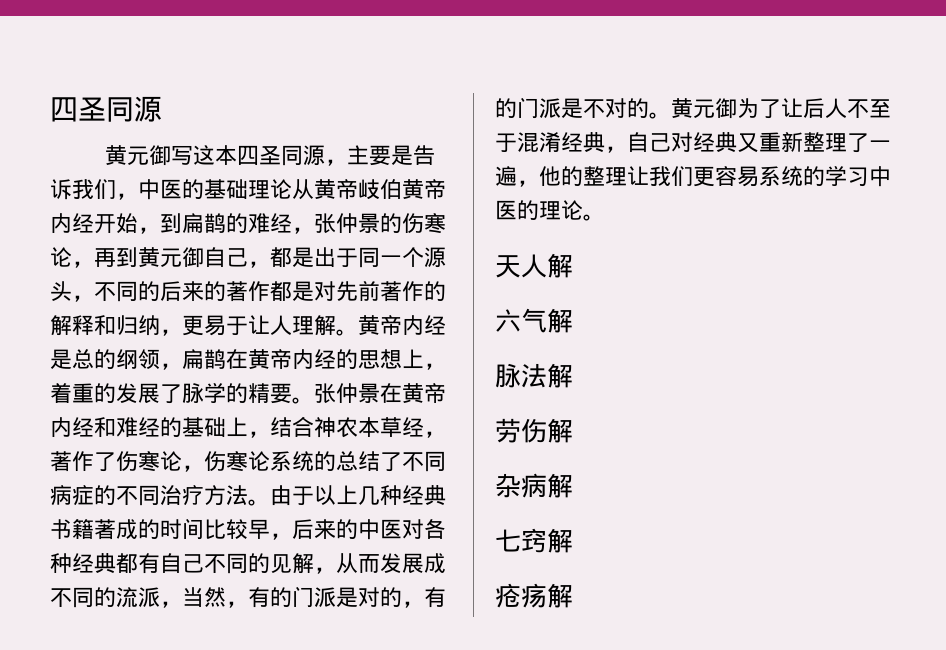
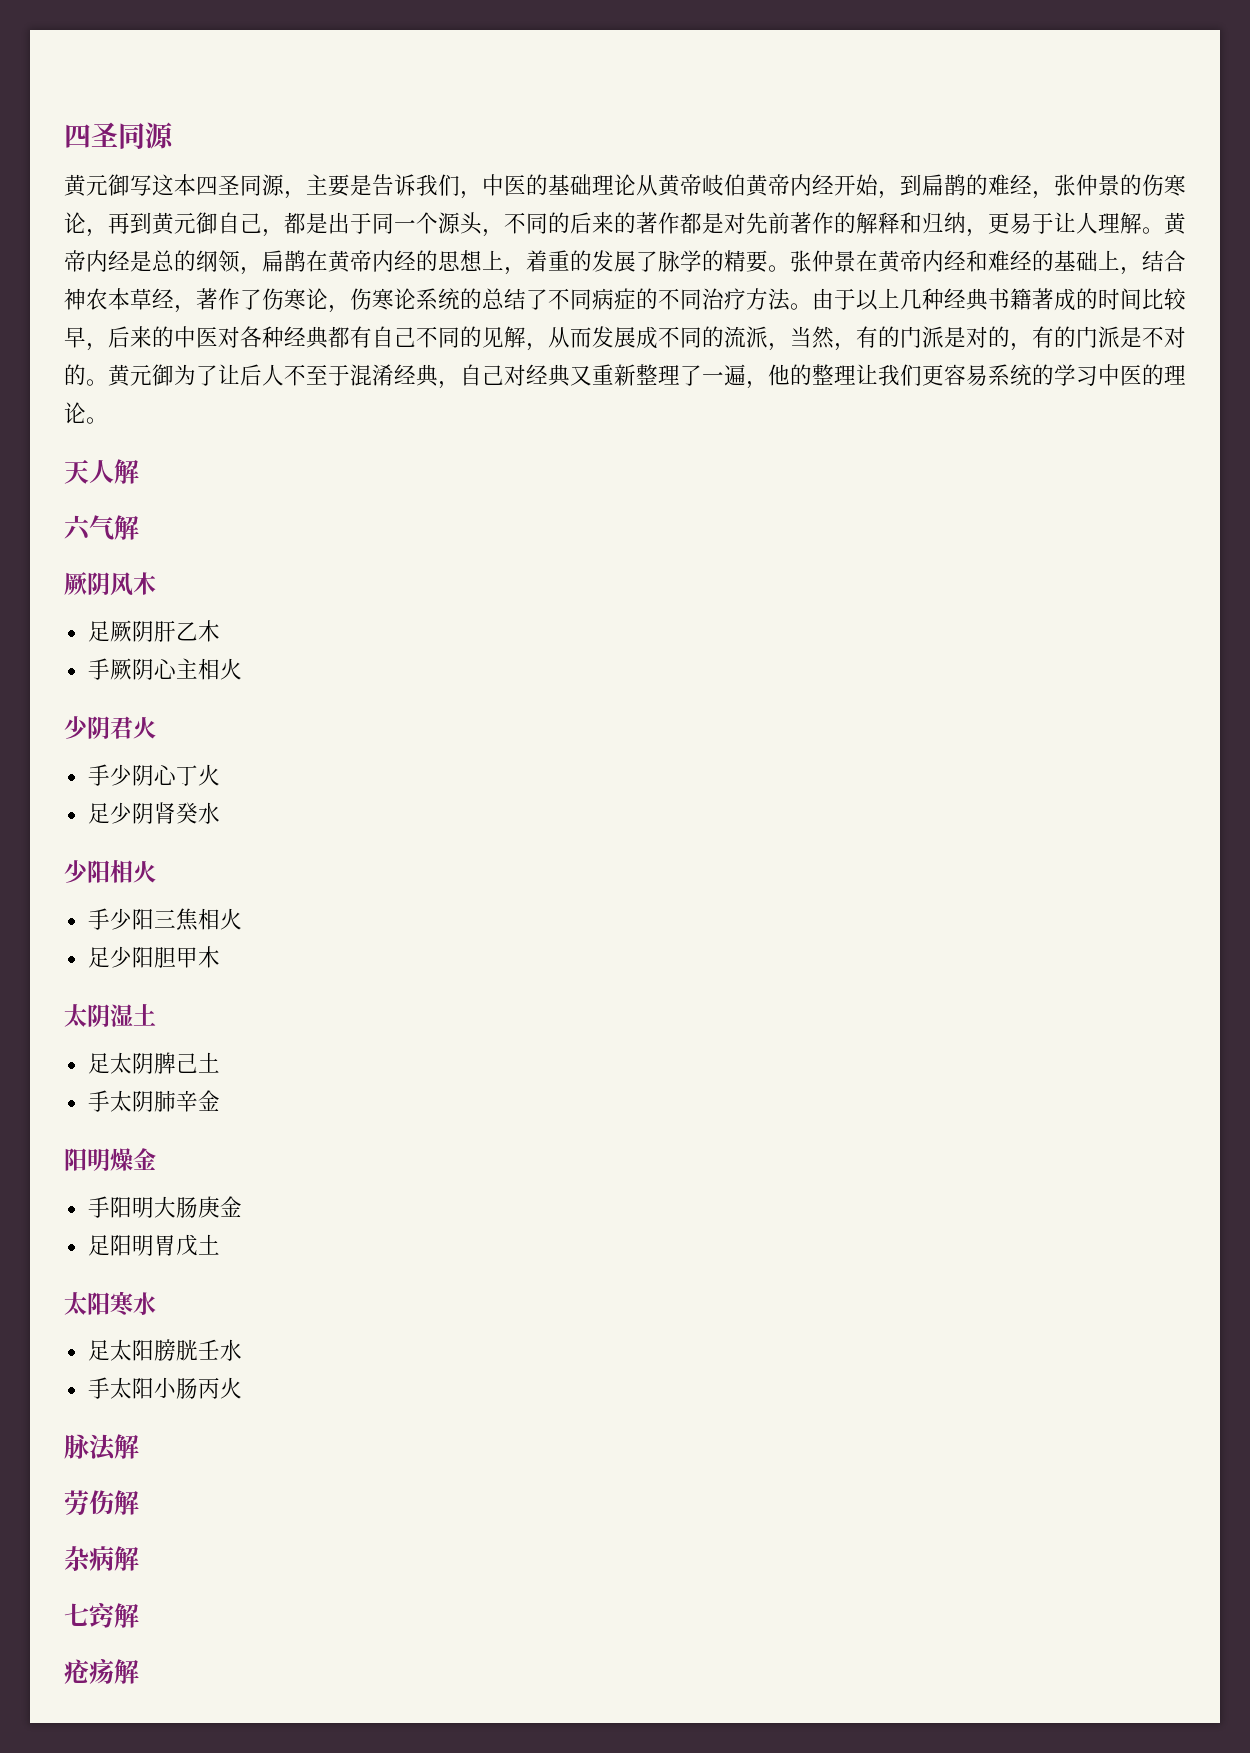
(573, 320) none -> [64,572,156,596] [87,620,220,642] [87,658,242,680] [64,716,156,739] [87,764,220,786] [87,802,220,824] [64,860,156,883] [87,908,242,931] [87,946,220,968] [64,1004,156,1028] [87,1052,220,1074] [87,1090,220,1112] [64,1148,156,1171] [87,1196,242,1218] [87,1234,220,1256] [64,1291,156,1317] [87,1339,242,1361] [87,1377,242,1399] // 厥阴风木 // 足厥阴肝乙木 // 手厥阴心主相火 // 少阴君火 // 手少阴心丁火 // 足少阴肾癸水 // 少阳相火 // 手少阳三焦相火 // 足少阳胆甲木 // 太阴湿土 // 足太阴脾己土 // 手太阴肺辛金 // 阳明燥金 // 手阳明大肠庚金 // 足阳明胃戊土 // 太阳寒水 // 足太阳膀胱壬水 // 手太阳小肠丙火

